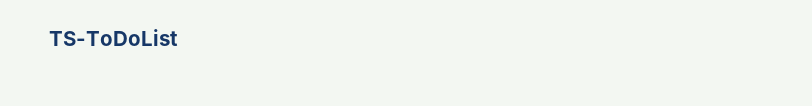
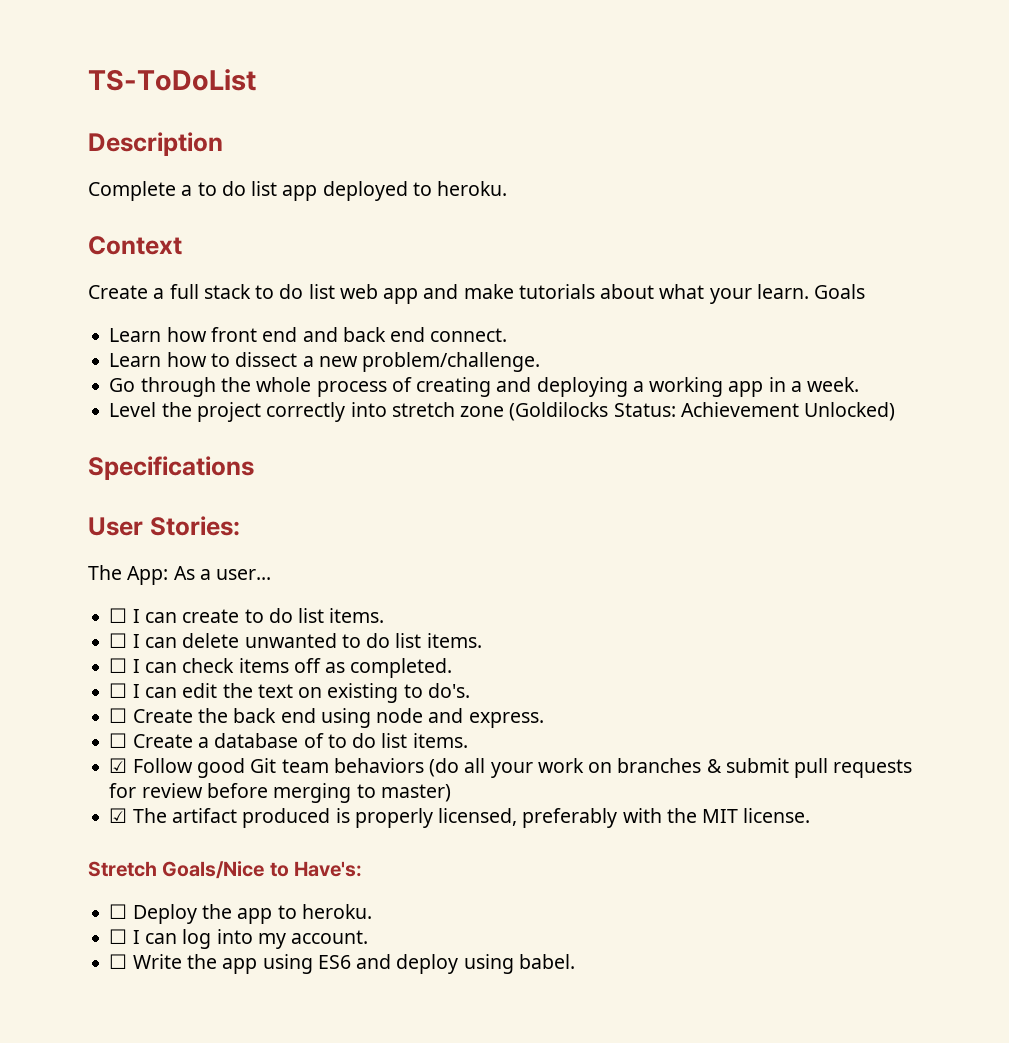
(178, 37) none -> [88,132,223,156] [88,181,508,201] [88,236,182,255] [88,284,866,304] [109,327,508,342] [109,352,541,372] [109,377,860,397] [109,402,896,422] [88,456,254,480] [88,516,240,536] [88,565,272,585] [109,608,385,623] [109,633,482,648] [109,658,453,678] [109,683,470,703] [109,708,544,728] [109,733,468,748] [109,758,913,778] [109,783,451,803] [109,808,811,828] [88,861,363,879] [109,904,372,924] [109,929,369,949] [109,954,575,974] // Description // Complete a to do list app deployed to heroku. // Context // Create a full stack to do list web app and make tutorials about what your learn. Goals // Learn how front end and back end connect. // Learn how to dissect a new problem/challenge. // Go through the whole process of creating and deploying a working app in a week. // Level the project correctly into stretch zone (Goldilocks Status: Achievement Unlocked) // Specifications // User Stories: // The App: As a user... // ☐ I can create to do list items. // ☐ I can delete unwanted to do list items. // ☐ I can check items off as completed. // ☐ I can edit the text on existing to do's. // ☐ Create the back end using node and express. // ☐ Create a database of to do list items. // ☑ Follow good Git team behaviors (do all your work on branches & submit pull requests for review before merging to master) // ☑ The artifact produced is properly licensed, preferably with the MIT license. // Stretch Goals/Nice to Have's: // ☐ Deploy the app to heroku. // ☐ I can log into my account. // ☐ Write the app using ES6 and deploy using babel.

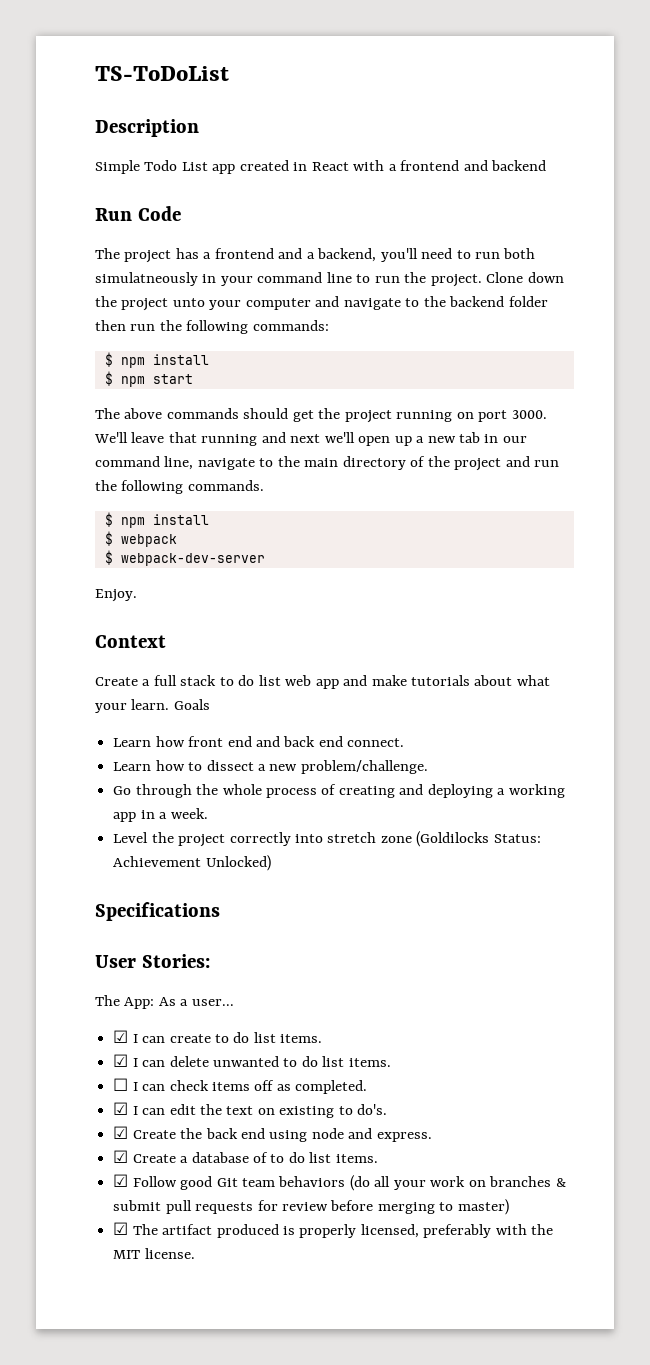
[88,181,508,201] Complete a to do list app deployed to heroku. -> [95,160,547,174] [95,206,181,221] [95,248,536,263] [95,272,564,287] [95,296,548,311] [95,320,329,334] [104,352,209,368] [104,371,193,387] [95,408,547,423] [94,432,527,446] [95,456,560,471] [95,480,264,494] [104,512,209,528] [104,531,177,547] [104,550,265,566] [95,589,137,602] Simple Todo List app created in React with a frontend and backend // Run Code // The project has a frontend and a backend, you'll need to run both simulatneously in your command line to run the project. Clone down the project unto your computer and navigate to the backend folder then run the following commands: // $ npm install // $ npm start // The above commands should get the project running on port 3000. We'll leave that running and next we'll open up a new tab in our command line, navigate to the main directory of the project and run the following commands. // $ npm install // $ webpack // $ webpack-dev-server // Enjoy.
[109,608,128,623] ☐ -> [113,1030,129,1043] ☑
[109,633,128,648] ☐ -> [113,1054,129,1067] ☑
[109,683,128,698] ☐ -> [113,1102,129,1115] ☑
[109,708,128,723] ☐ -> [113,1126,129,1139] ☑
[109,733,128,748] ☐ -> [113,1150,129,1163] ☑
[88,861,363,879] [109,904,372,924] [109,929,369,949] [109,954,575,974] // Stretch Goals/Nice to Have's: // ☐ Deploy the app to heroku. // ☐ I can log into my account. // ☐ Write the app using ES6 and deploy using babel. -> (195, 1253) none

